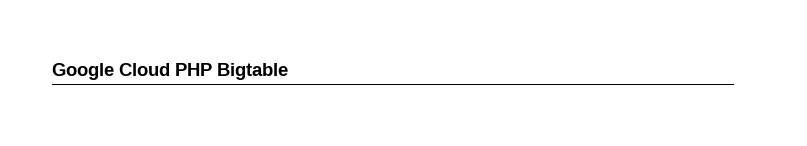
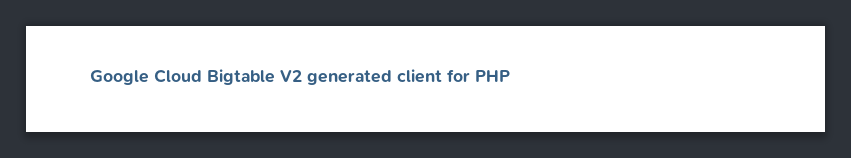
[175,63,288,80] PHP Bigtable -> [207,69,510,85] Bigtable V2 generated client for PHP

